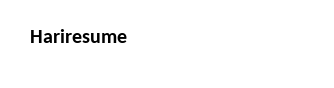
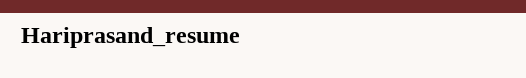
[30,29,127,43] Hariresume -> [21,27,240,48] Hariprasand_resume

